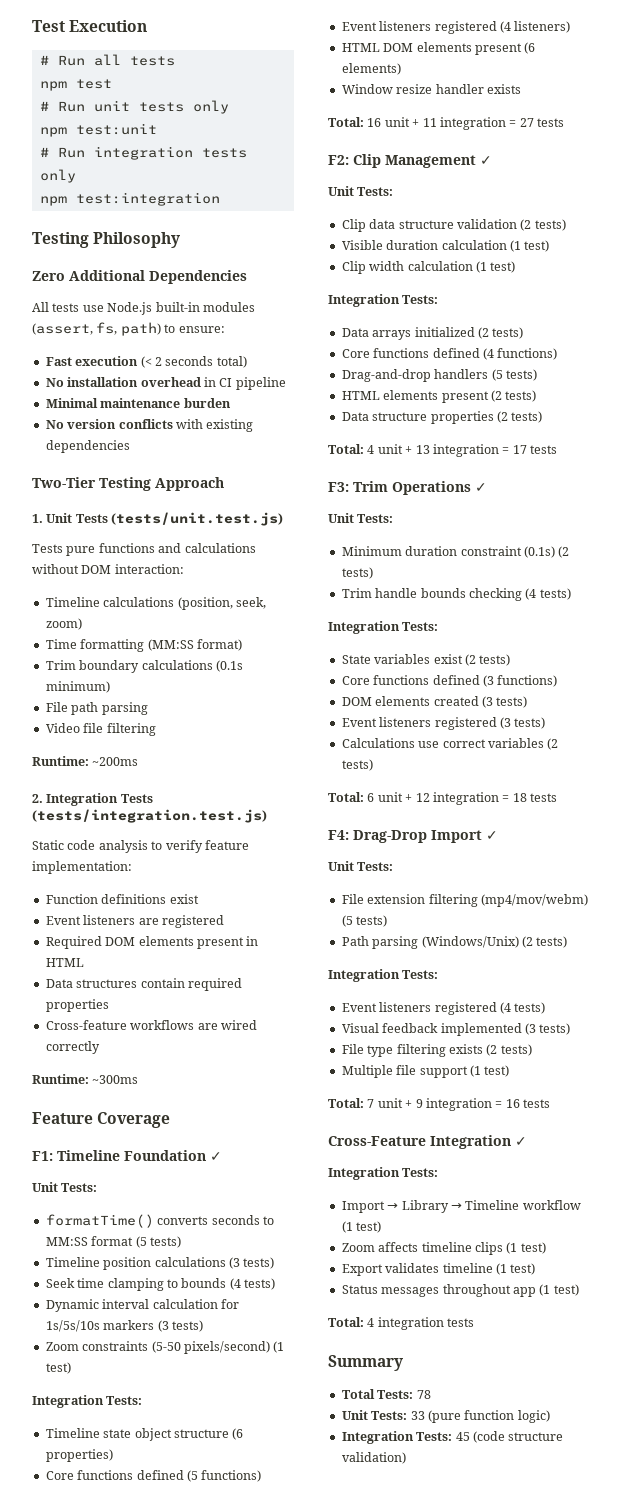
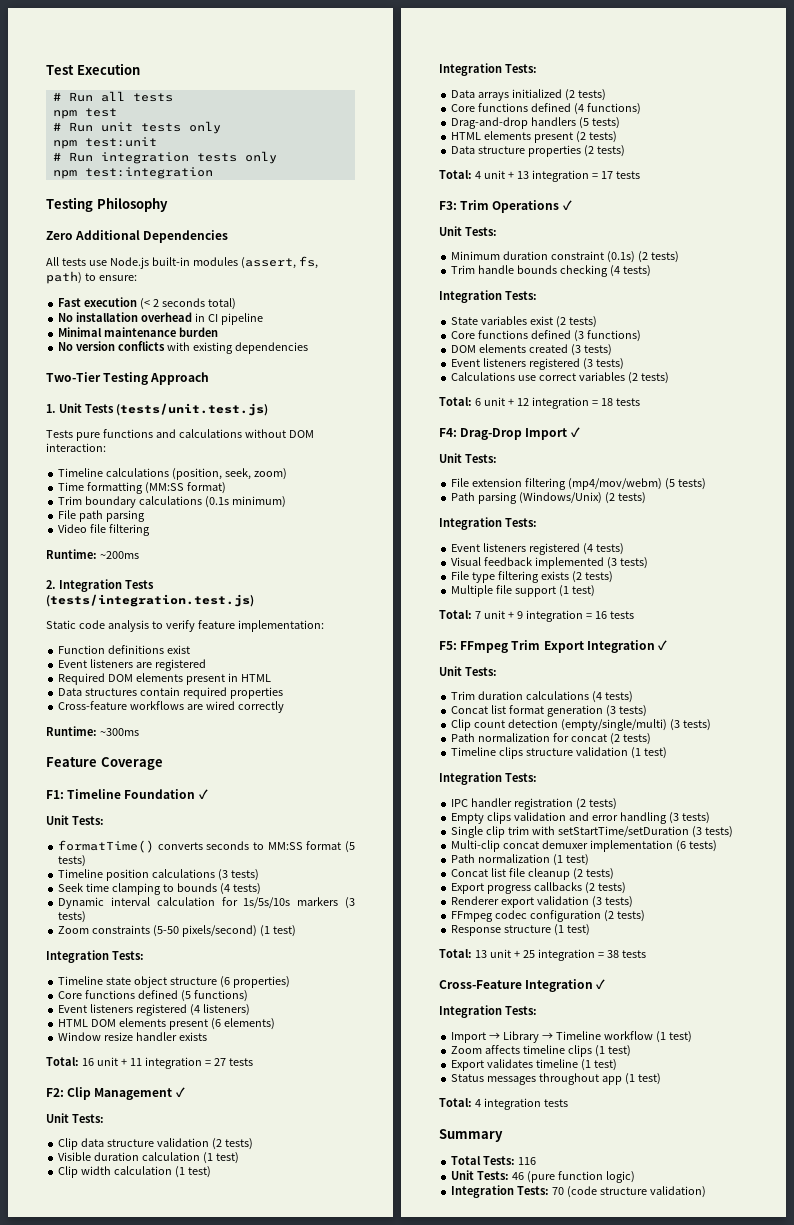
(550, 1103) none -> [439,640,668,653] [439,666,497,676] [451,691,633,703] [451,705,647,717] [451,719,711,731] [451,733,651,745] [451,747,667,759] [439,772,537,785] [451,798,617,810] [451,812,710,824] [451,826,733,838] [451,840,717,852] [451,854,590,866] [451,868,614,880] [451,882,626,894] [451,896,633,908] [451,910,645,922] [451,924,591,936] [439,949,646,961] // F5: FFmpeg Trim Export Integration ✓ // Unit Tests: // Trim duration calculations (4 tests) // Concat list format generation (3 tests) // Clip count detection (empty/single/multi) (3 tests) // Path normalization for concat (2 tests) // Timeline clips structure validation (1 test) // Integration Tests: // IPC handler registration (2 tests) // Empty clips validation and error handling (3 tests) // Single clip trim with setStartTime/setDuration (3 tests) // Multi-clip concat demuxer implementation (6 tests) // Path normalization (1 test) // Concat list file cleanup (2 tests) // Export progress callbacks (2 tests) // Renderer export validation (3 tests) // FFmpeg codec configuration (2 tests) // Response structure (1 test) // Total: 13 unit + 25 integration = 38 tests
[416,1390,431,1399] [341,1410,425,1420] 78 // Unit Tests: 33 -> [518,1157,537,1165] [451,1170,525,1180] 116 // Unit Tests: 46
[455,1432,470,1441] 45 -> [552,1187,565,1195] 70

